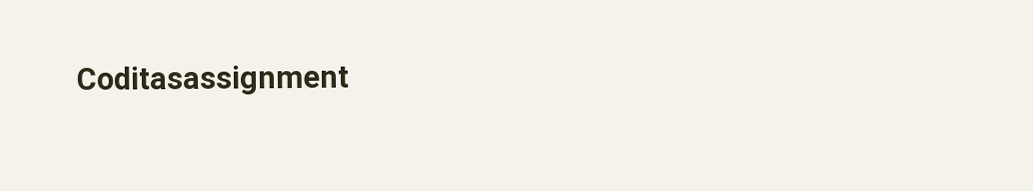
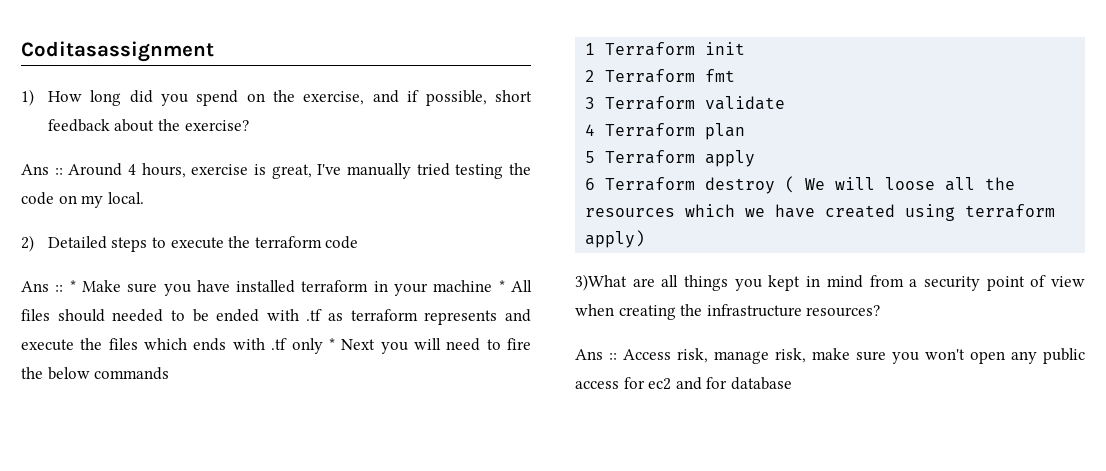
(349, 80) none -> [21,89,532,106] [47,119,249,132] [21,163,531,179] [21,192,144,208] [21,235,359,252] [21,280,533,296] [21,309,531,325] [21,338,531,354] [21,367,170,380] [585,42,746,56] [585,69,736,83] [585,96,786,110] [585,123,746,140] [585,150,756,167] [585,176,1016,194] [585,204,1056,221] [585,230,646,248] [575,274,1085,291] [575,304,881,320] [575,348,1085,364] [575,377,792,390] // 1) How long did you spend on the exercise, and if possible, short feedback about the exercise? // Ans :: Around 4 hours, exercise is great, I've manually tried testing the code on my local. // 2) Detailed steps to execute the terraform code // Ans :: * Make sure you have installed terraform in your machine * All files should needed to be ended with .tf as terraform represents and execute the files which ends with .tf only * Next you will need to fire the below commands // 1 Terraform init // 2 Terraform fmt // 3 Terraform validate // 4 Terraform plan // 5 Terraform apply // 6 Terraform destroy ( We will loose all the resources which we have created using terraform apply) // 3)What are all things you kept in mind from a security point of view when creating the infrastructure resources? // Ans :: Access risk, manage risk, make sure you won't open any public access for ec2 and for database

